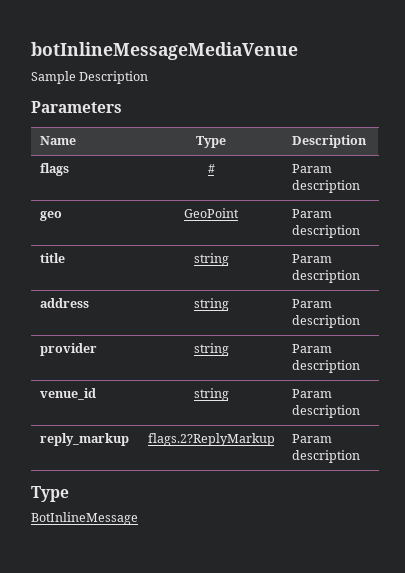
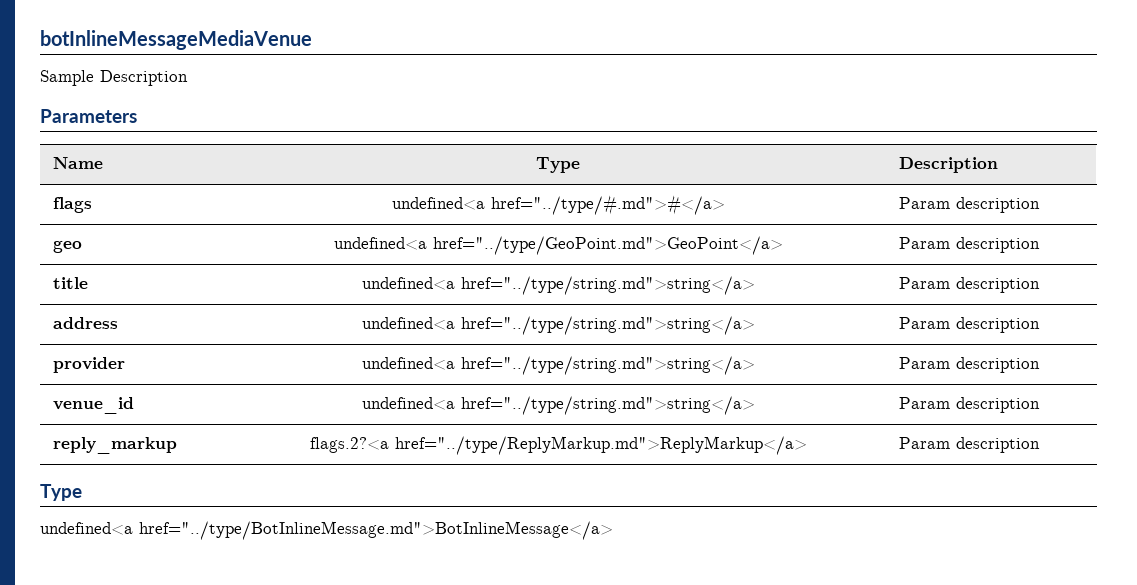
[207,164,215,173] # -> [391,195,725,215] undefined<a href="../type/#.md">#</a>
[184,208,239,218] GeoPoint -> [333,236,783,255] undefined<a href="../type/GeoPoint.md">GeoPoint</a>
[193,253,229,266] string -> [361,276,755,295] undefined<a href="../type/string.md">string</a>
[193,298,229,311] string -> [361,316,755,335] undefined<a href="../type/string.md">string</a>
[193,343,229,356] string -> [361,356,755,375] undefined<a href="../type/string.md">string</a>
[193,388,229,401] string -> [361,396,755,415] undefined<a href="../type/string.md">string</a>
[147,433,275,446] flags.2?ReplyMarkup -> [309,436,807,455] flags.2?<a href="../type/ReplyMarkup.md">ReplyMarkup</a>
[31,512,138,525] BotInlineMessage -> [40,521,613,540] undefined<a href="../type/BotInlineMessage.md">BotInlineMessage</a>

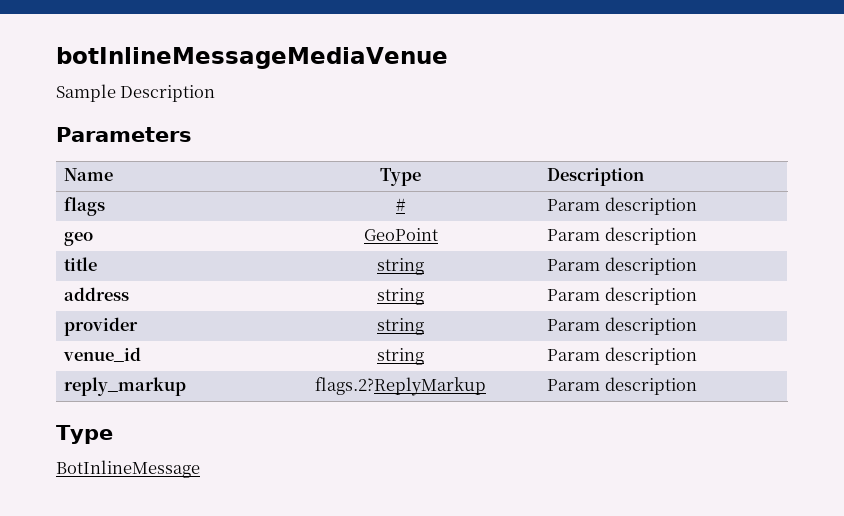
[391,195,725,215] undefined<a href="../type/#.md">#</a> -> [396,198,406,211] #
[333,236,783,255] undefined<a href="../type/GeoPoint.md">GeoPoint</a> -> [363,228,438,241] GeoPoint
[361,276,755,295] undefined<a href="../type/string.md">string</a> -> [377,258,424,275] string
[361,316,755,335] undefined<a href="../type/string.md">string</a> -> [377,288,424,305] string
[361,356,755,375] undefined<a href="../type/string.md">string</a> -> [377,318,424,335] string
[361,396,755,415] undefined<a href="../type/string.md">string</a> -> [377,348,424,365] string
[309,436,807,455] flags.2?<a href="../type/ReplyMarkup.md">ReplyMarkup</a> -> [315,377,486,396] flags.2?ReplyMarkup
[40,521,613,540] undefined<a href="../type/BotInlineMessage.md">BotInlineMessage</a> -> [56,460,200,478] BotInlineMessage

